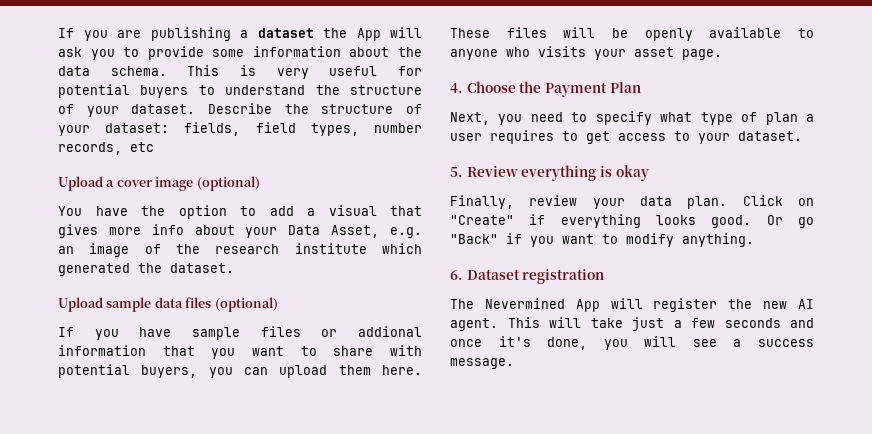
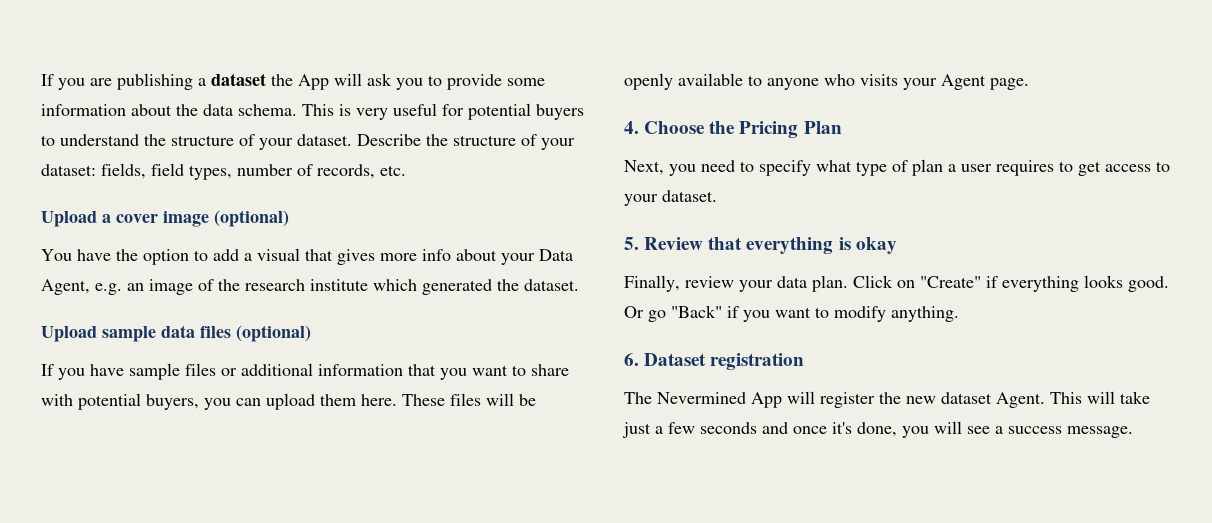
[58,142,154,155] records, etc -> [297,164,406,179] of records, etc.
[331,225,380,238] Asset, -> [41,279,90,295] Agent,
[358,326,422,337] addional -> [241,363,313,376] additional
[634,47,674,57] asset -> [941,74,986,90] Agent
[544,82,607,97] Payment -> [739,121,799,138] Pricing
(518, 171) none -> [708,237,743,250] that
[798,299,814,309] [450,318,498,331] AI agent. -> [941,392,1045,408] dataset Agent.

